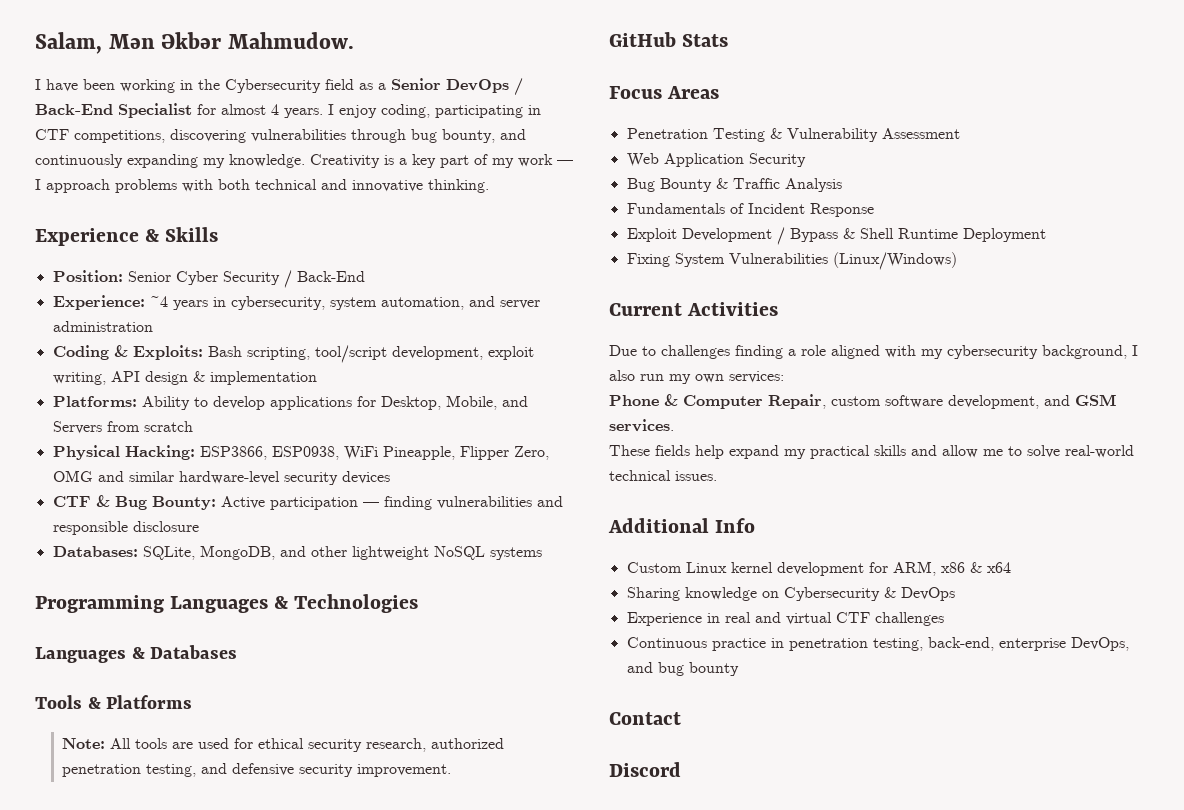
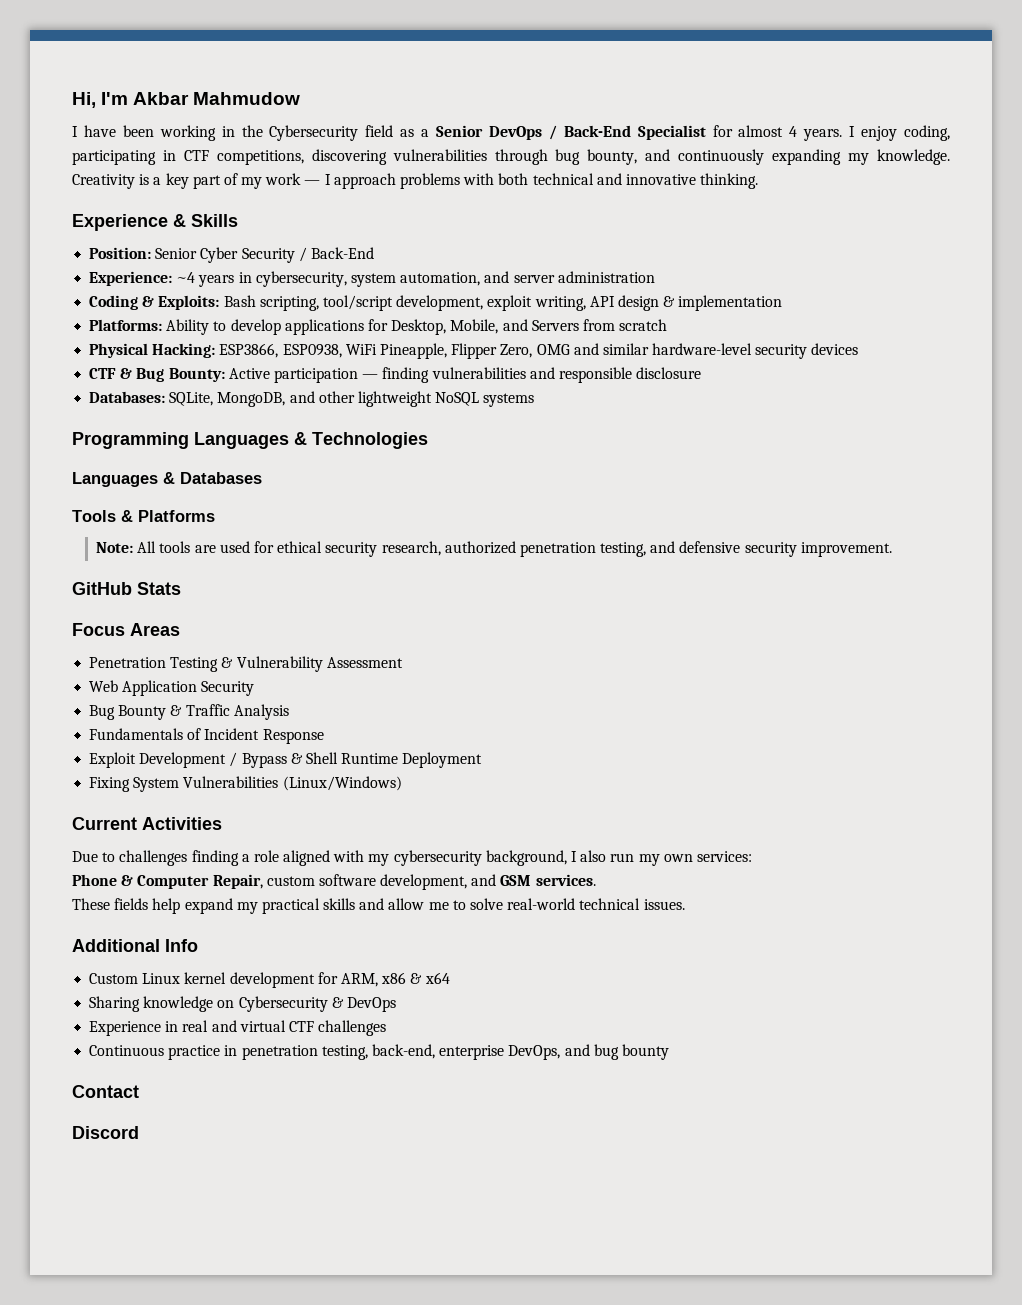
[35,32,354,54] Salam, Mən Əkbər Mahmudow. -> [72,92,301,108] Hi, I'm Akbar Mahmudow

